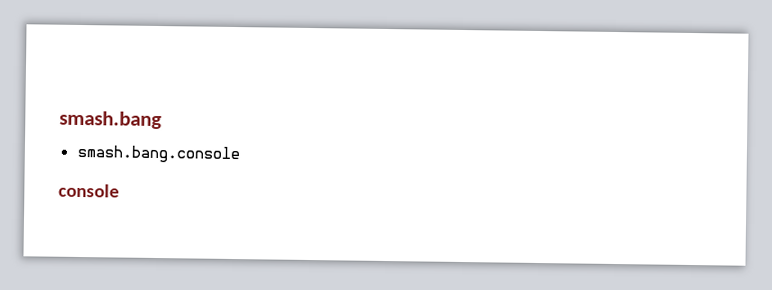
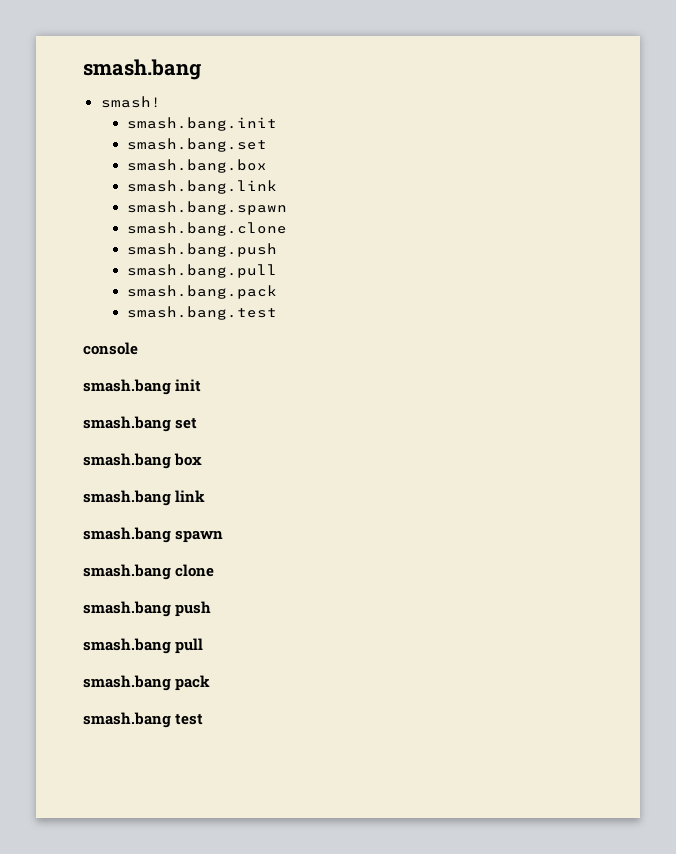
[76,144,240,164] [58,183,120,198] smash.bang.console // console -> [101,96,162,108] [127,117,278,131] [127,138,268,152] [127,159,268,173] [127,180,278,194] [127,201,288,215] [127,222,288,236] [127,243,278,257] [127,264,278,278] [127,285,278,299] [127,306,278,320] [83,342,138,355] [83,379,202,395] [83,416,198,432] [83,453,203,469] [83,490,206,506] [83,527,224,543] [83,564,215,580] [83,601,212,617] [83,638,204,654] [83,675,211,691] [83,712,204,728] smash! // smash.bang.init // smash.bang.set // smash.bang.box // smash.bang.link // smash.bang.spawn // smash.bang.clone // smash.bang.push // smash.bang.pull // smash.bang.pack // smash.bang.test // console // smash.bang init // smash.bang set // smash.bang box // smash.bang link // smash.bang spawn // smash.bang clone // smash.bang push // smash.bang pull // smash.bang pack // smash.bang test

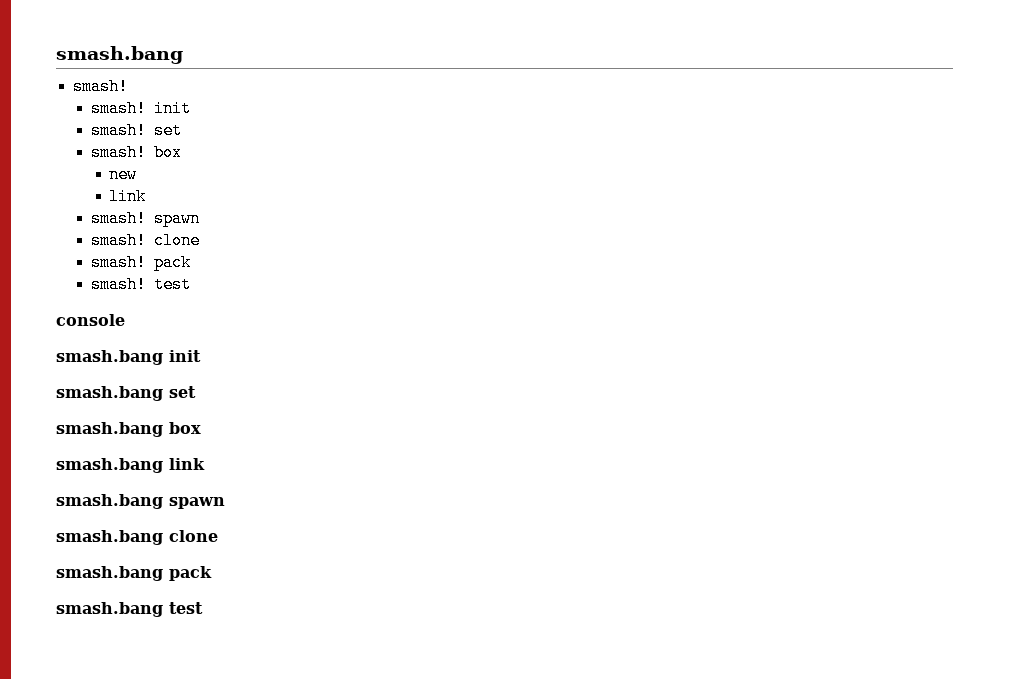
[127,117,278,131] [127,138,268,152] [127,159,268,173] [127,180,278,194] [127,201,288,215] [127,222,288,236] [127,243,278,257] [127,264,278,278] [127,285,278,299] [127,306,278,320] smash.bang.init // smash.bang.set // smash.bang.box // smash.bang.link // smash.bang.spawn // smash.bang.clone // smash.bang.push // smash.bang.pull // smash.bang.pack // smash.bang.test -> [90,100,191,117] [90,122,182,139] [90,144,182,161] [109,166,138,183] [109,188,147,205] [90,210,200,227] [90,232,200,249] [90,254,191,271] [90,276,191,293] smash! init // smash! set // smash! box // new // link // smash! spawn // smash! clone // smash! pack // smash! test
[83,601,212,617] [83,638,204,654] // smash.bang push // smash.bang pull -> (218, 536) none

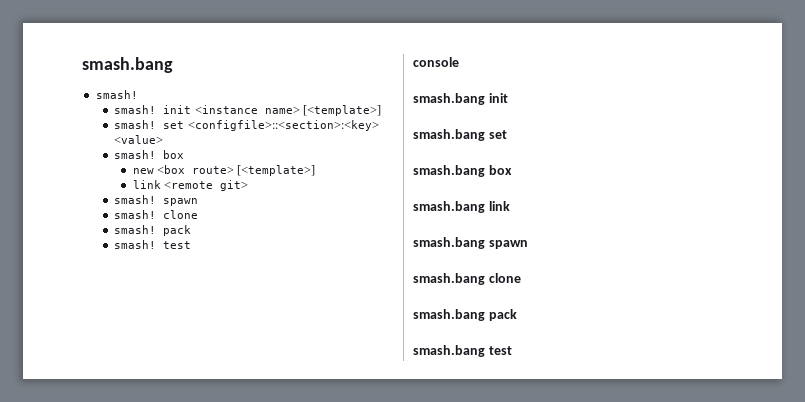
(191, 108) none -> [194,105,381,116] <instance name> [<template>]
(182, 130) none -> [187,120,379,131] [114,135,164,144] <configfile>::<section>:<key> <value>
[109,188,147,205] // link -> [156,165,316,176] [132,180,248,191] <box route> [<template>] // link <remote git>

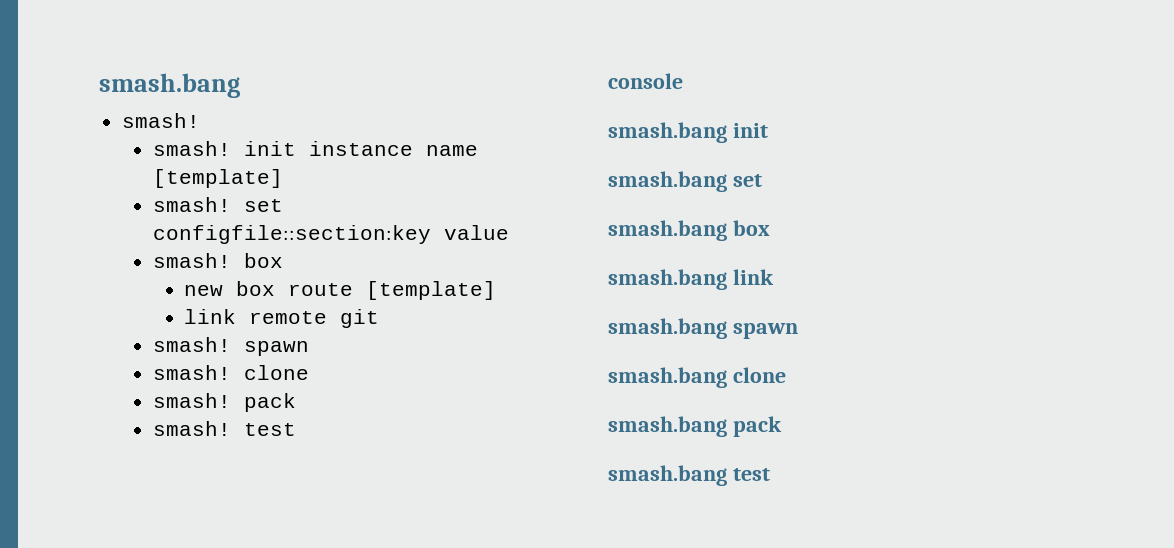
[194,105,381,116] <instance name> [<template>] -> [308,141,478,156] [152,169,283,188] instance name [template]
[187,120,379,131] [114,135,164,144] <configfile>::<section>:<key> <value> -> [152,225,509,244] configfile::section:key value
[156,165,316,176] [132,180,248,191] <box route> [<template>] // link <remote git> -> [236,281,497,300] [184,309,380,328] box route [template] // link remote git

